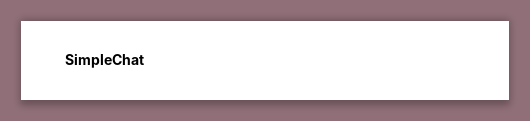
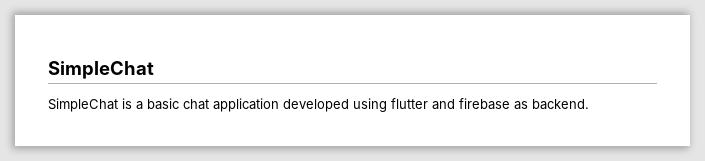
[65,53,144,68] SimpleChat -> [48,61,154,79] [48,98,589,112] SimpleChat // SimpleChat is a basic chat application developed using flutter and firebase as backend.

